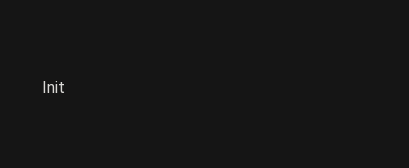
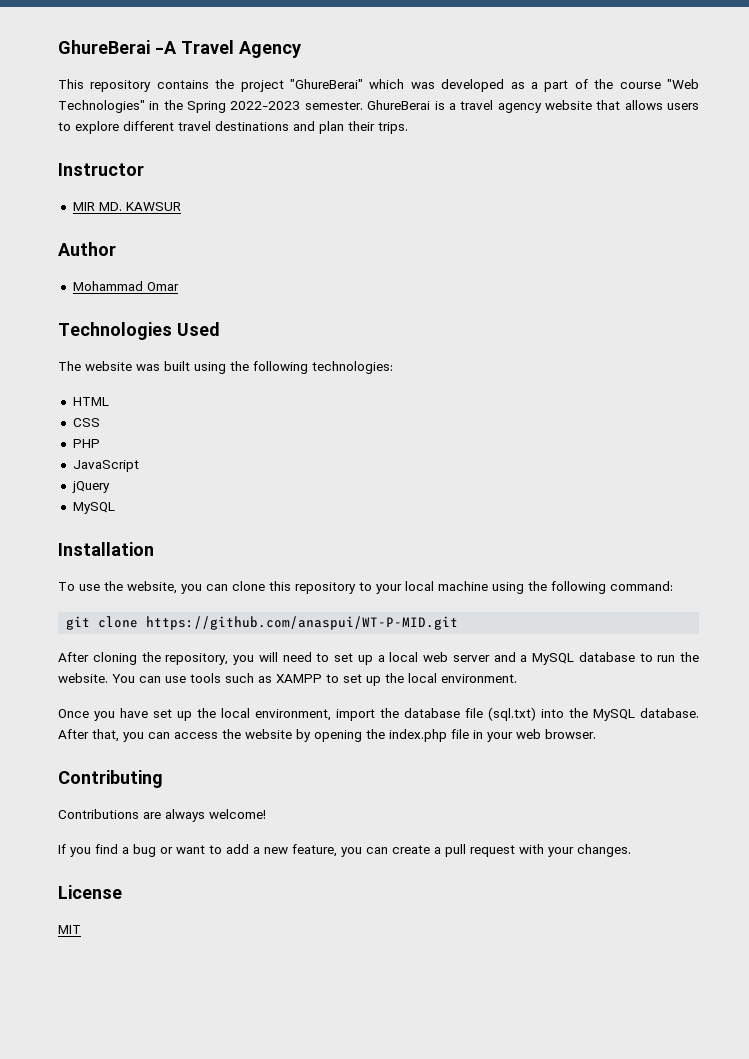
[42,81,65,93] Init -> [58,40,301,58] [58,79,699,92] [58,100,699,113] [58,121,408,134] [58,163,144,176] [72,202,181,211] [58,242,116,256] [72,281,179,291] [58,322,220,340] [58,361,393,374] [72,397,109,406] [72,418,100,427] [72,439,100,448] [72,460,139,472] [71,481,110,493] [72,502,115,514] [58,542,154,556] [58,581,673,594] [66,616,459,630] [58,652,699,665] [58,673,517,686] [58,707,699,721] [58,729,596,742] [58,770,163,788] [58,809,266,822] [58,844,631,857] [58,885,122,899] [58,925,81,934] GhureBerai -A Travel Agency // This repository contains the project "GhureBerai" which was developed as a part of the course "Web Technologies" in the Spring 2022-2023 semester. GhureBerai is a travel agency website that allows users to explore different travel destinations and plan their trips. // Instructor // MIR MD. KAWSUR // Author // Mohammad Omar // Technologies Used // The website was built using the following technologies: // HTML // CSS // PHP // JavaScript // jQuery // MySQL // Installation // To use the website, you can clone this repository to your local machine using the following command: // git clone https://github.com/anaspui/WT-P-MID.git // After cloning the repository, you will need to set up a local web server and a MySQL database to run the website. You can use tools such as XAMPP to set up the local environment. // Once you have set up the local environment, import the database file (sql.txt) into the MySQL database. After that, you can access the website by opening the index.php file in your web browser. // Contributing // Contributions are always welcome! // If you find a bug or want to add a new feature, you can create a pull request with your changes. // License // MIT

